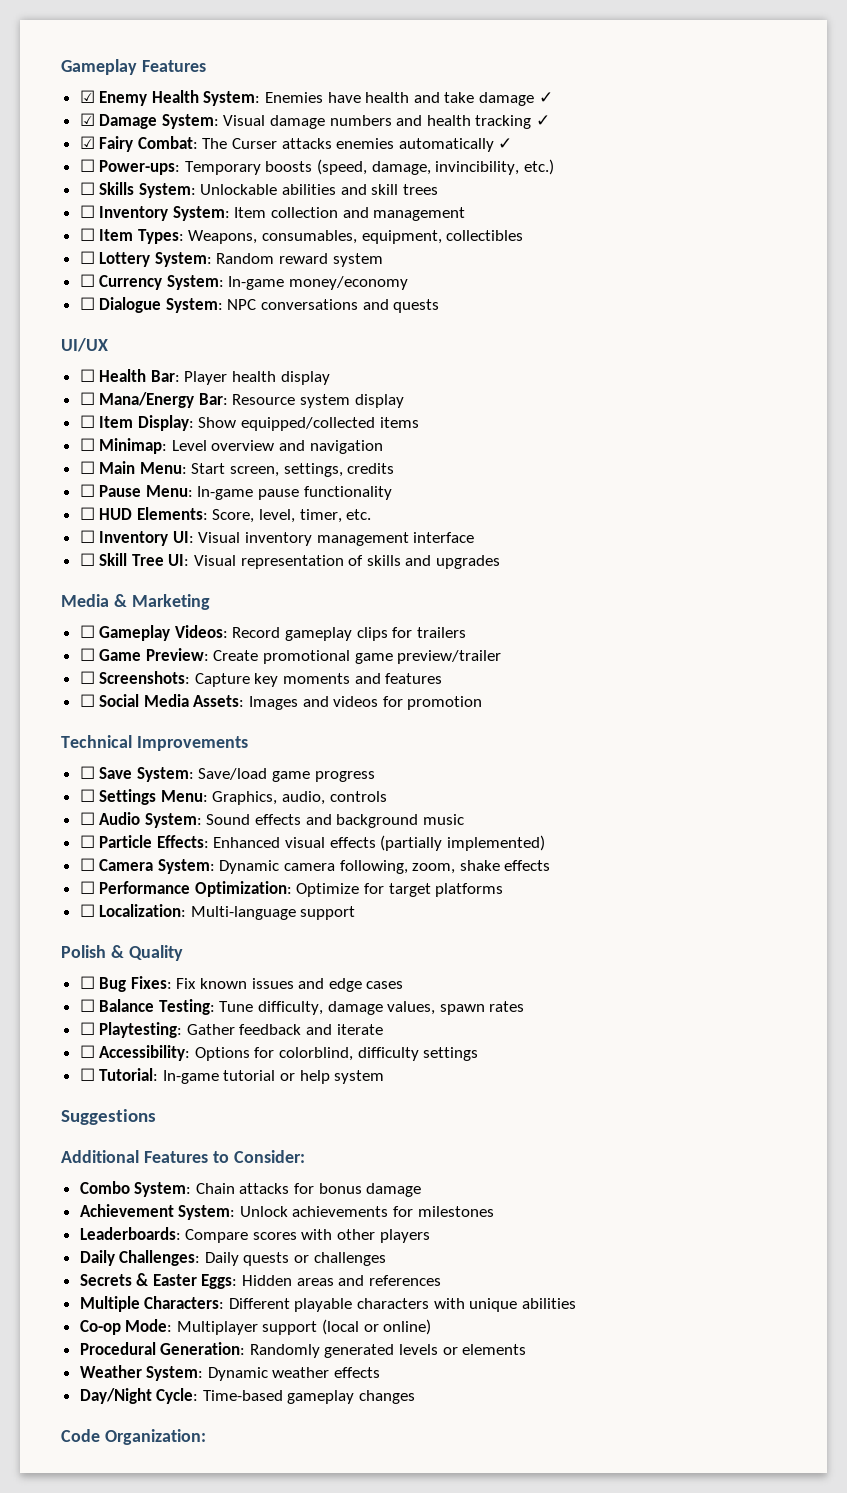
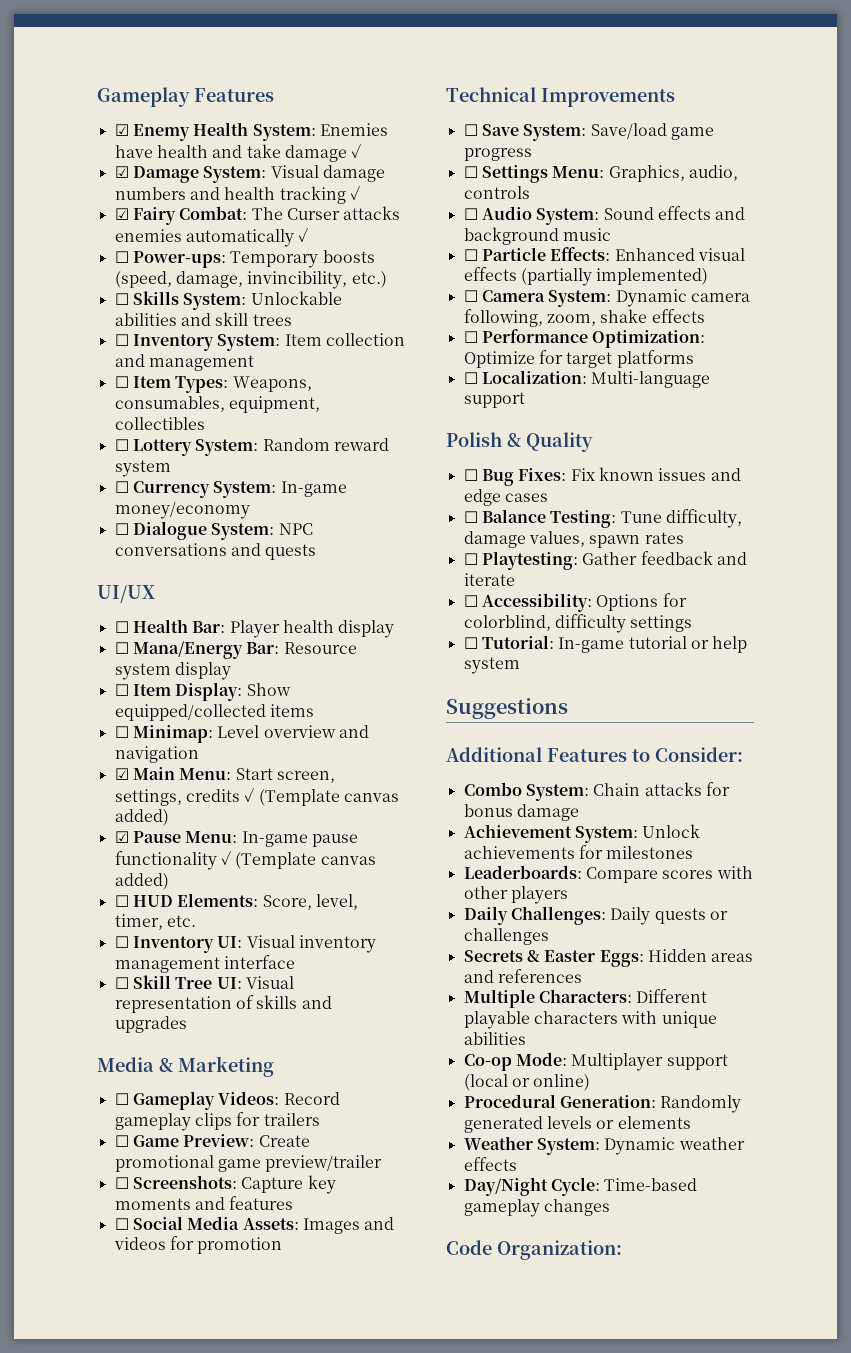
[79,461,95,474] ☐ -> [114,768,129,780] ☑
[79,484,95,497] // ☐ -> [244,787,399,806] [114,809,169,826] [114,831,129,843] ✓ (Template canvas added) // ☑
(392, 493) none -> [220,850,376,869] [114,873,169,890] ✓ (Template canvas added)

